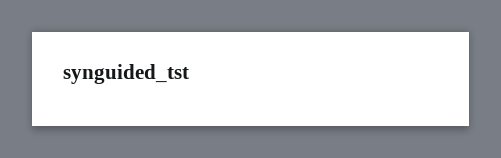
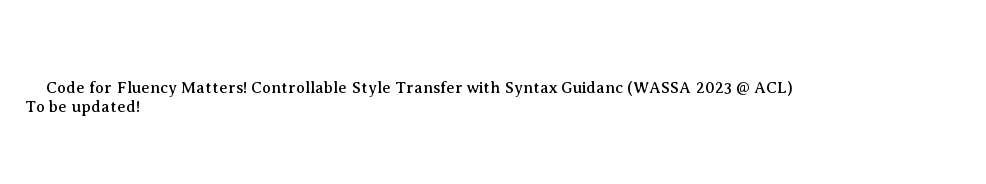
[63,64,189,84] synguided_tst -> [46,81,794,97] [25,100,140,116] Code for Fluency Matters! Controllable Style Transfer with Syntax Guidanc (WASSA 2023 @ ACL) // To be updated!

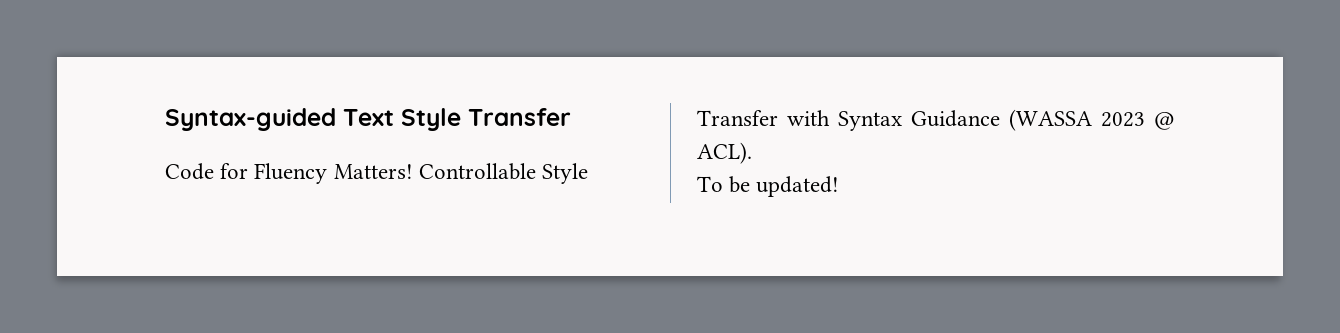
(46, 87) none -> [165,108,571,131] Syntax-guided Text Style Transfer //
[560,81,623,93] Guidanc -> [911,110,1000,127] Guidance
[754,81,794,96] ACL) -> [697,142,752,164] ACL).

